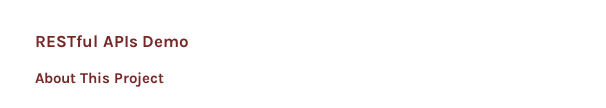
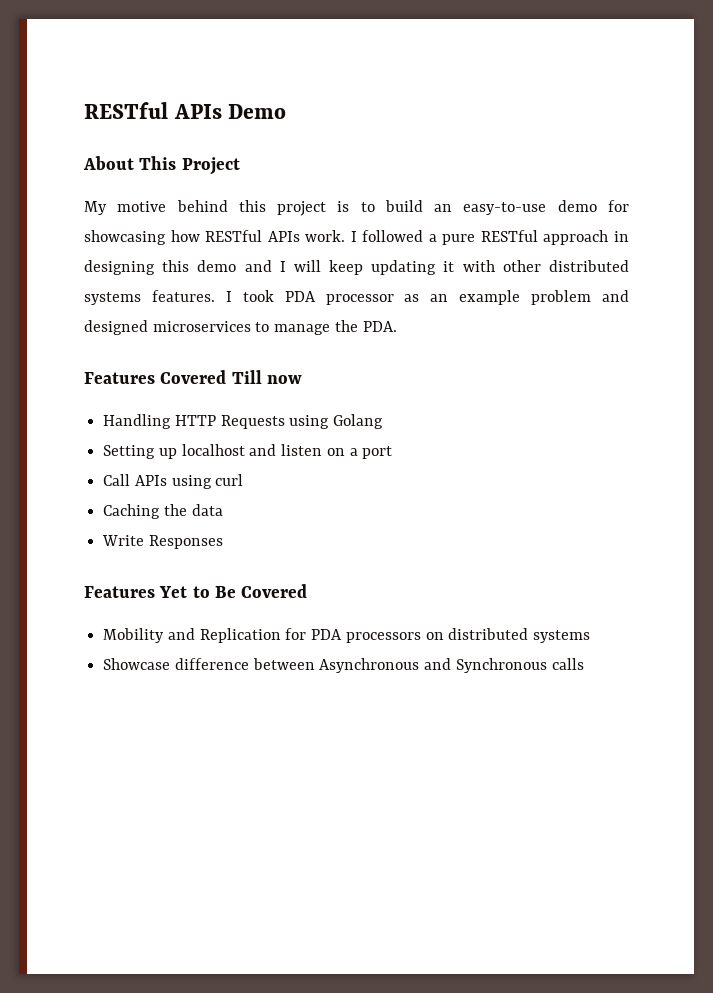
(165, 79) none -> [84,200,629,216] [84,230,629,245] [84,260,629,275] [84,290,629,305] [84,320,397,335] [84,370,302,384] [103,414,384,429] [103,444,393,459] [103,474,244,489] [103,504,223,519] [102,535,223,549] [84,584,308,598] [103,628,591,643] [103,658,584,673] // My motive behind this project is to build an easy-to-use demo for showcasing how RESTful APIs work. I followed a pure RESTful approach in designing this demo and I will keep updating it with other distributed systems features. I took PDA processor as an example problem and designed microservices to manage the PDA. // Features Covered Till now // Handling HTTP Requests using Golang // Setting up localhost and listen on a port // Call APIs using curl // Caching the data // Write Responses // Features Yet to Be Covered // Mobility and Replication for PDA processors on distributed systems // Showcase difference between Asynchronous and Synchronous calls

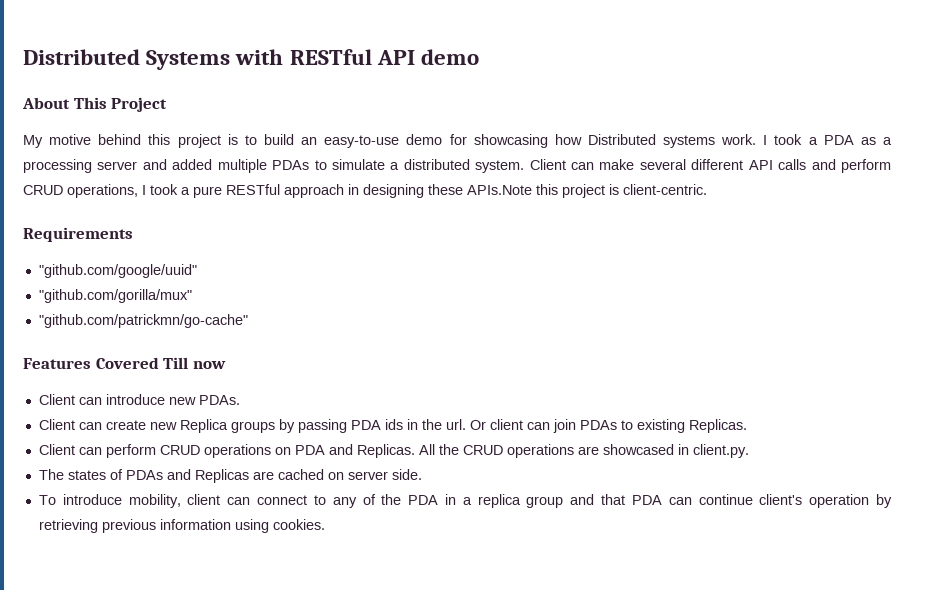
[84,102,287,119] RESTful APIs Demo -> [23,49,480,70] Distributed Systems with RESTful API demo
[205,230,424,242] RESTful APIs work. I followed -> [587,134,892,148] [23,159,892,173] [23,184,178,198] Distributed systems work. I took a PDA as a processing server and added multiple PDAs to simulate a distributed system. Client can make several different API calls and perform CRUD operations, I took
[162,260,629,275] [84,290,629,305] [84,320,397,335] [84,370,302,384] [103,414,384,429] [103,444,393,459] [103,474,244,489] [103,504,223,519] [102,535,223,549] [84,584,308,598] [103,628,591,643] [103,658,584,673] this demo and I will keep updating it with other distributed systems features. I took PDA processor as an example problem and designed microservices to manage the PDA. // Features Covered Till now // Handling HTTP Requests using Golang // Setting up localhost and listen on a port // Call APIs using curl // Caching the data // Write Responses // Features Yet to Be Covered // Mobility and Replication for PDA processors on distributed systems // Showcase difference between Asynchronous and Synchronous calls -> [428,184,707,198] [23,227,133,242] [38,264,197,278] [38,289,192,303] [38,314,248,328] [23,357,226,369] [38,394,240,405] [38,419,747,433] [38,444,749,458] [38,469,422,483] [38,494,893,508] [38,519,325,533] these APIs.Note this project is client-centric. // Requirements // "github.com/google/uuid" // "github.com/gorilla/mux" // "github.com/patrickmn/go-cache" // Features Covered Till now // Client can introduce new PDAs. // Client can create new Replica groups by passing PDA ids in the url. Or client can join PDAs to existing Replicas. // Client can perform CRUD operations on PDA and Replicas. All the CRUD operations are showcased in client.py. // The states of PDAs and Replicas are cached on server side. // To introduce mobility, client can connect to any of the PDA in a replica group and that PDA can continue client's operation by retrieving previous information using cookies.

